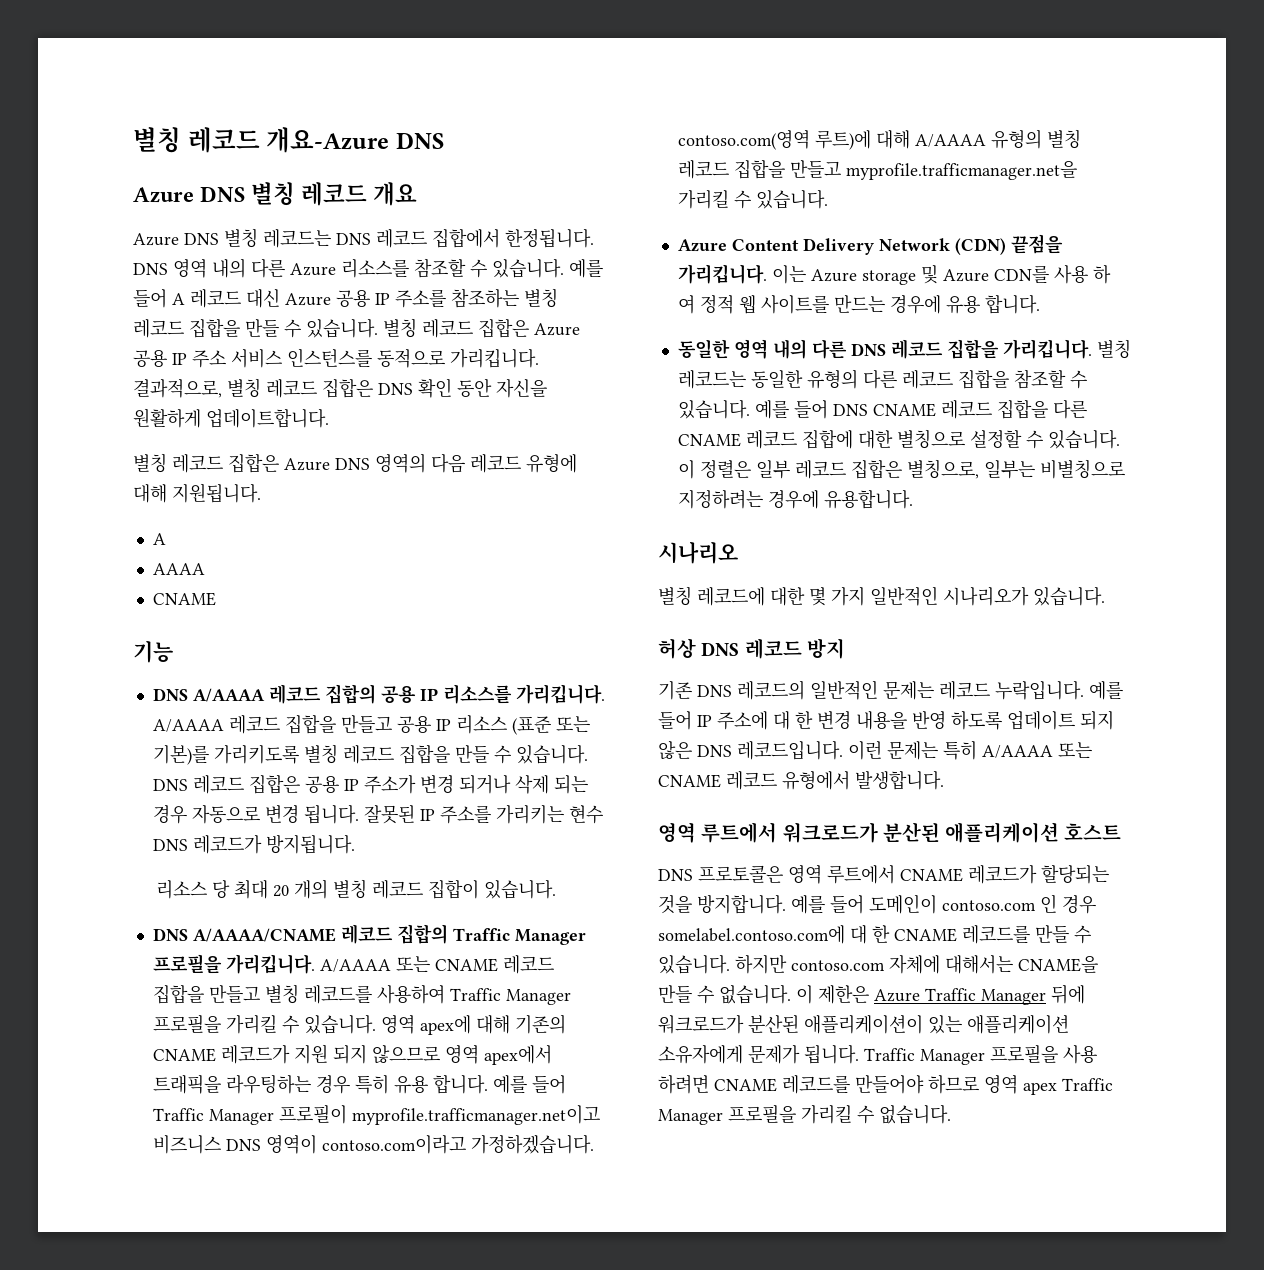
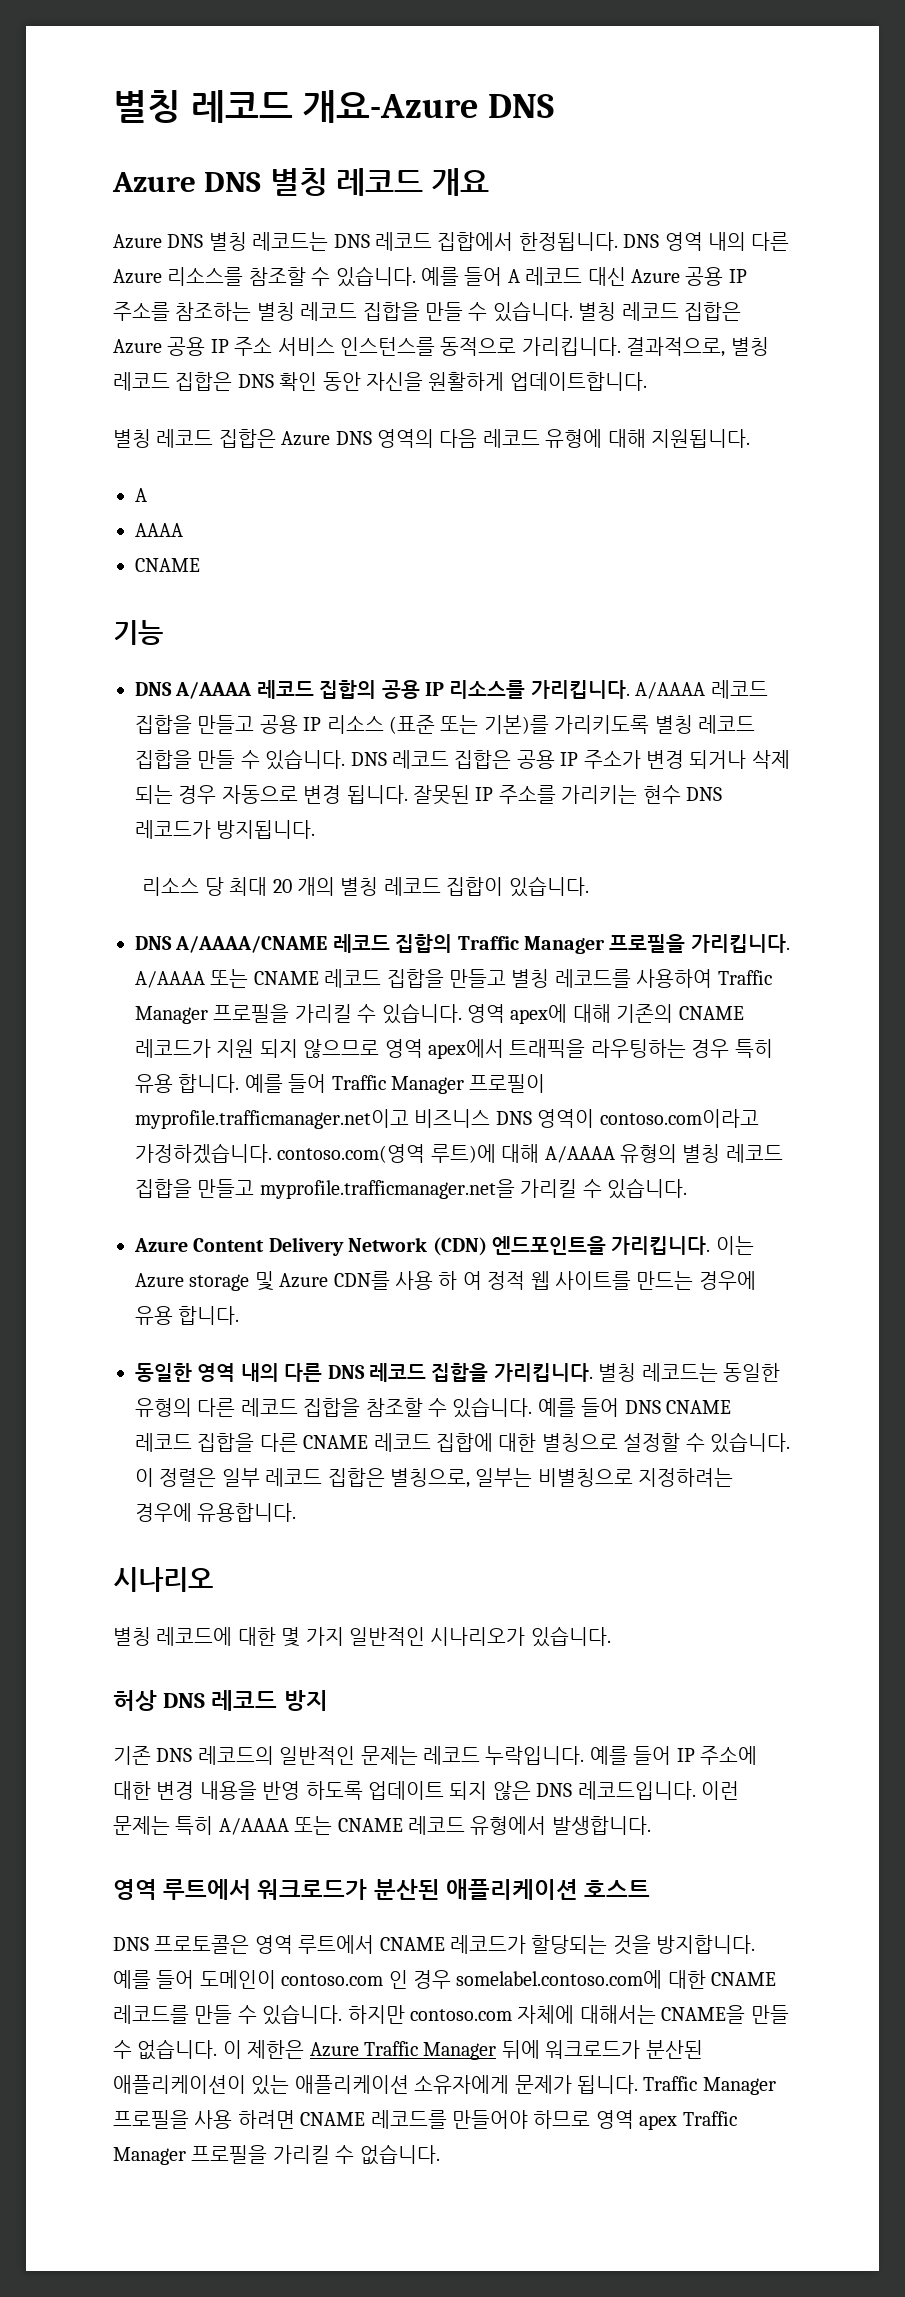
[1010,234,1063,254] 끝점을 -> [492,1236,606,1255] 엔드포인트을
[773,711,813,730] 대 한 -> [113,1781,151,1800] 대한
[850,925,890,944] 대 한 -> [667,1970,706,1989] 대한

